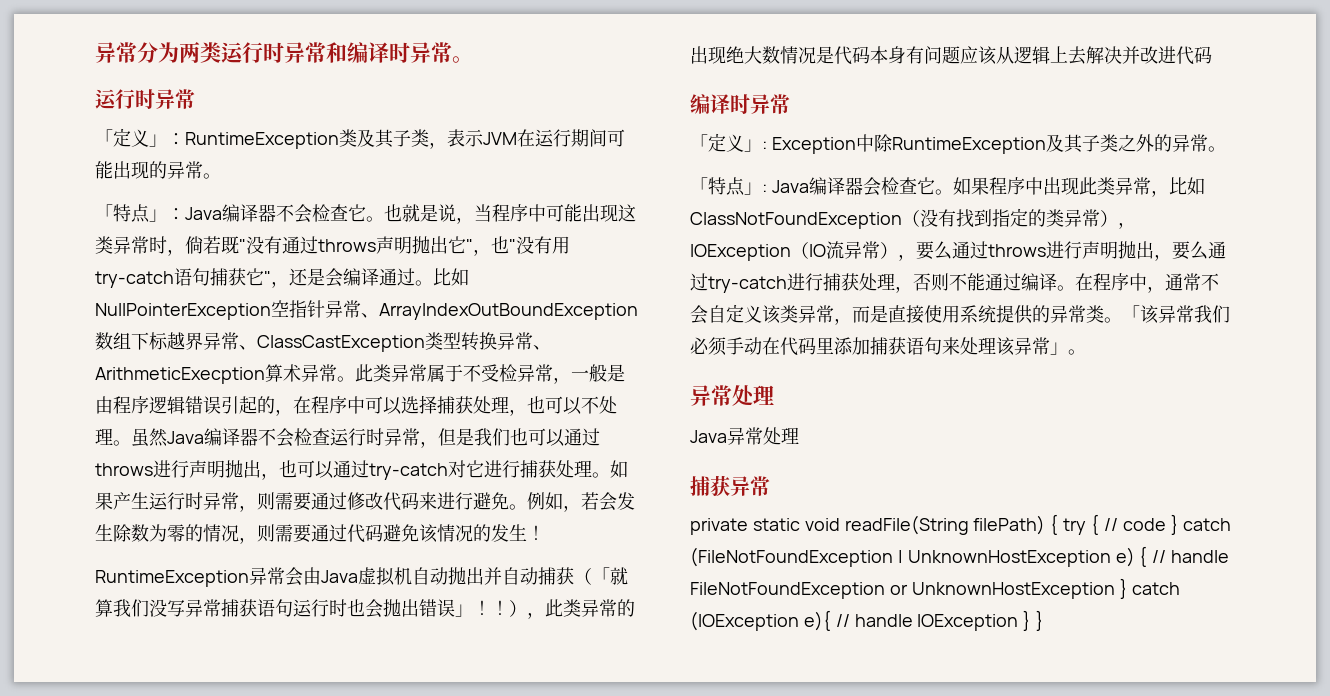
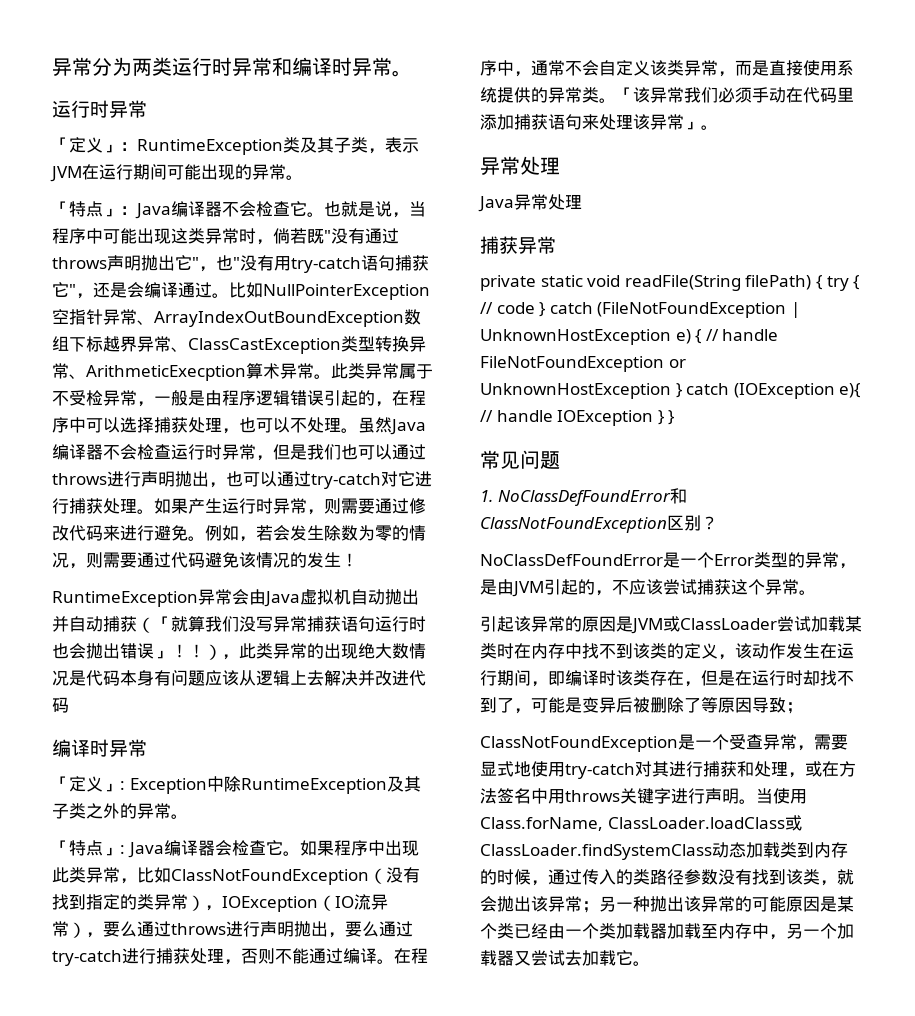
(1045, 620) none -> [480,450,560,469] [480,488,687,506] [480,515,718,533] [480,552,856,569] [480,579,816,597] [480,616,862,634] [480,643,854,660] [480,670,854,687] [480,697,803,714] [480,734,848,752] [480,761,856,779] [480,788,807,804] [480,815,802,831] [480,842,848,860] [480,869,854,886] [480,896,854,913] [480,923,854,940] [480,950,650,966] // 常见问题 // 1. NoClassDefFoundError和ClassNotFoundException区别？ // NoClassDefFoundError是一个Error类型的异常，是由JVM引起的，不应该尝试捕获这个异常。 // 引起该异常的原因是JVM或ClassLoader尝试加载某类时在内存中找不到该类的定义，该动作发生在运行期间，即编译时该类存在，但是在运行时却找不到了，可能是变异后被删除了等原因导致； // ClassNotFoundException是一个受查异常，需要显式地使用try-catch对其进行捕获和处理，或在方法签名中用throws关键字进行声明。当使用Class.forName, ClassLoader.loadClass或ClassLoader.findSystemClass动态加载类到内存的时候，通过传入的类路径参数没有找到该类，就会抛出该异常；另一种抛出该异常的可能原因是某个类已经由一个类加载器加载至内存中，另一个加载器又尝试去加载它。

